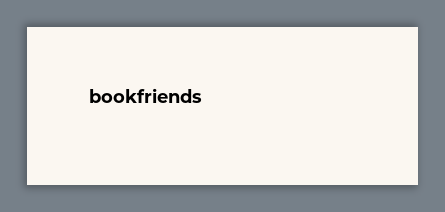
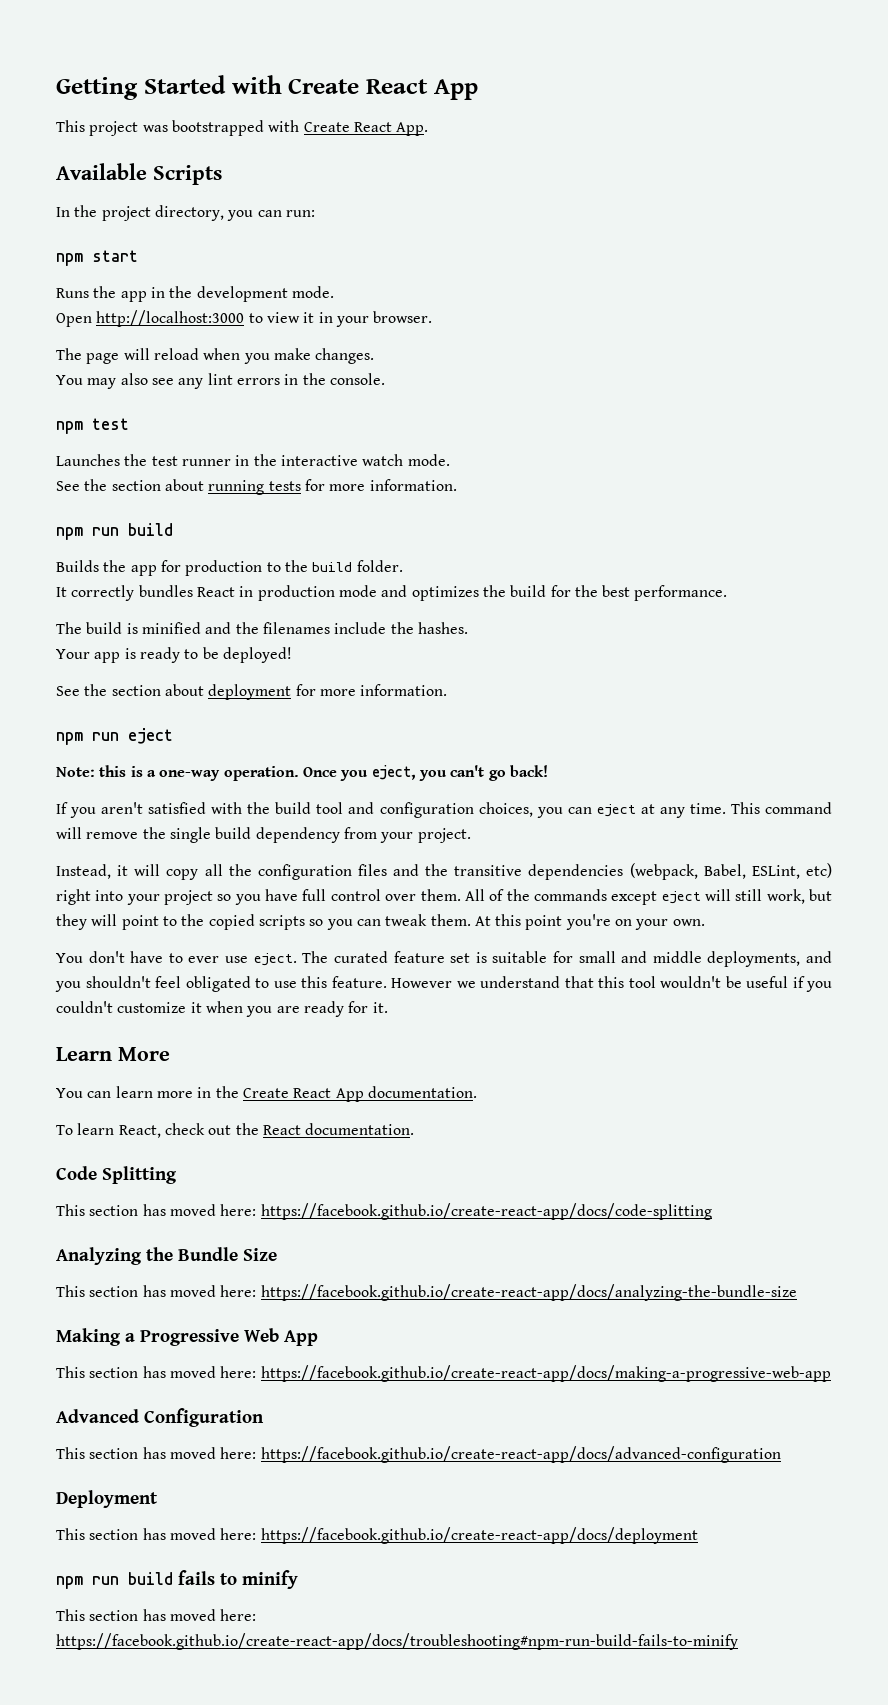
[89,88,202,103] bookfriends -> [56,75,478,100] [56,120,429,136] [56,163,222,185] [56,205,315,221] [56,250,138,266] [56,286,334,302] [56,310,433,327] [56,348,375,364] [56,373,385,389] [56,418,129,434] [56,454,450,466] [56,479,457,495] [56,523,173,540] [56,560,403,576] [56,585,728,601] [56,622,468,634] [56,647,292,663] [56,684,448,700] [56,728,173,745] [56,765,548,781] [56,802,832,818] [56,827,471,843] [56,863,832,880] [56,889,833,905] [56,914,705,930] [56,951,832,967] [55,976,832,992] [56,1001,388,1017] [56,1047,170,1061] [56,1086,477,1102] [56,1123,415,1138] [56,1166,177,1184] [56,1203,712,1220] [56,1247,277,1265] [56,1284,797,1301] [56,1328,318,1346] [56,1365,831,1382] [56,1408,264,1427] [56,1446,781,1463] [56,1490,158,1508] [56,1527,698,1544] [56,1570,298,1589] [56,1609,257,1621] [56,1633,738,1650] Getting Started with Create React App // This project was bootstrapped with Create React App. // Available Scripts // In the project directory, you can run: // npm start // Runs the app in the development mode. // Open http://localhost:3000 to view it in your browser. // The page will reload when you make changes. // You may also see any lint errors in the console. // npm test // Launches the test runner in the interactive watch mode. // See the section about running tests for more information. // npm run build // Builds the app for production to the build folder. // It correctly bundles React in production mode and optimizes the build for the best performance. // The build is minified and the filenames include the hashes. // Your app is ready to be deployed! // See the section about deployment for more information. // npm run eject // Note: this is a one-way operation. Once you eject, you can't go back! // If you aren't satisfied with the build tool and configuration choices, you can eject at any time. This command will remove the single build dependency from your project. // Instead, it will copy all the configuration files and the transitive dependencies (webpack, Babel, ESLint, etc) right into your project so you have full control over them. All of the commands except eject will still work, but they will point to the copied scripts so you can tweak them. At this point you're on your own. // You don't have to ever use eject. The curated feature set is suitable for small and middle deployments, and you shouldn't feel obligated to use this feature. However we understand that this tool wouldn't be useful if you couldn't customize it when you are ready for it. // Learn More // You can learn more in the Create React App documentation. // To learn React, check out the React documentation. // Code Splitting // This section has moved here: https://facebook.github.io/create-react-app/docs/code-splitting // Analyzing the Bundle Size // This section has moved here: https://facebook.github.io/create-react-app/docs/analyzing-the-bundle-size // Making a Progressive Web App // This section has moved here: https://facebook.github.io/create-react-app/docs/making-a-progressive-web-app // Advanced Configuration // This section has moved here: https://facebook.github.io/create-react-app/docs/advanced-configuration // Deployment // This section has moved here: https://facebook.github.io/create-react-app/docs/deployment // npm run build fails to minify // This section has moved here: https://facebook.github.io/create-react-app/docs/troubleshooting#npm-run-build-fails-to-minify

